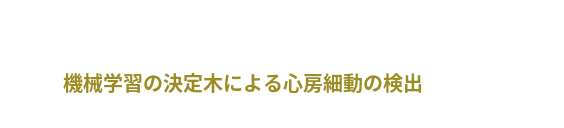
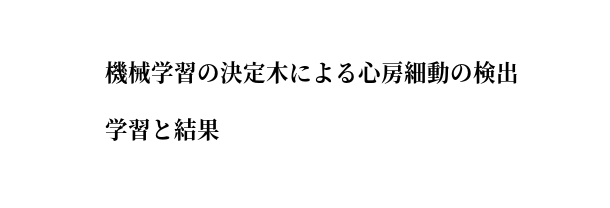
(423, 83) none -> [105,118,220,141] // 学習と結果

